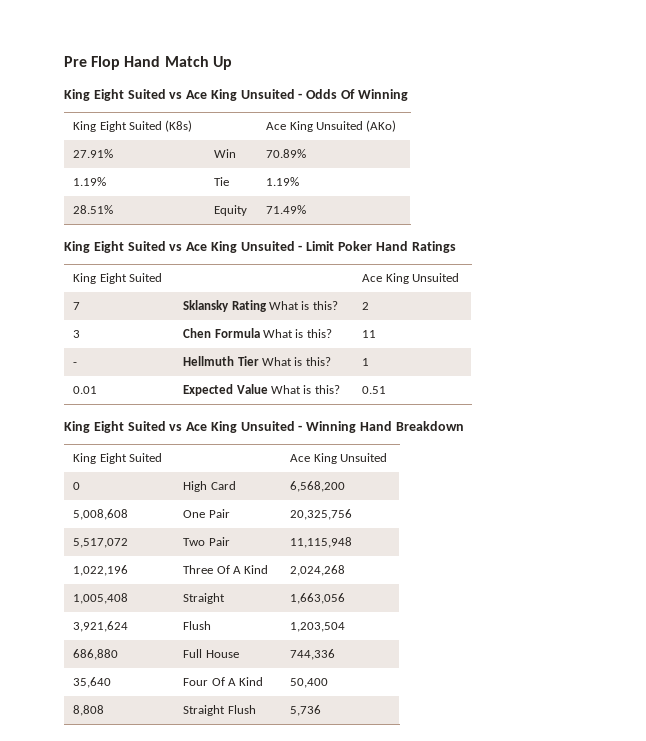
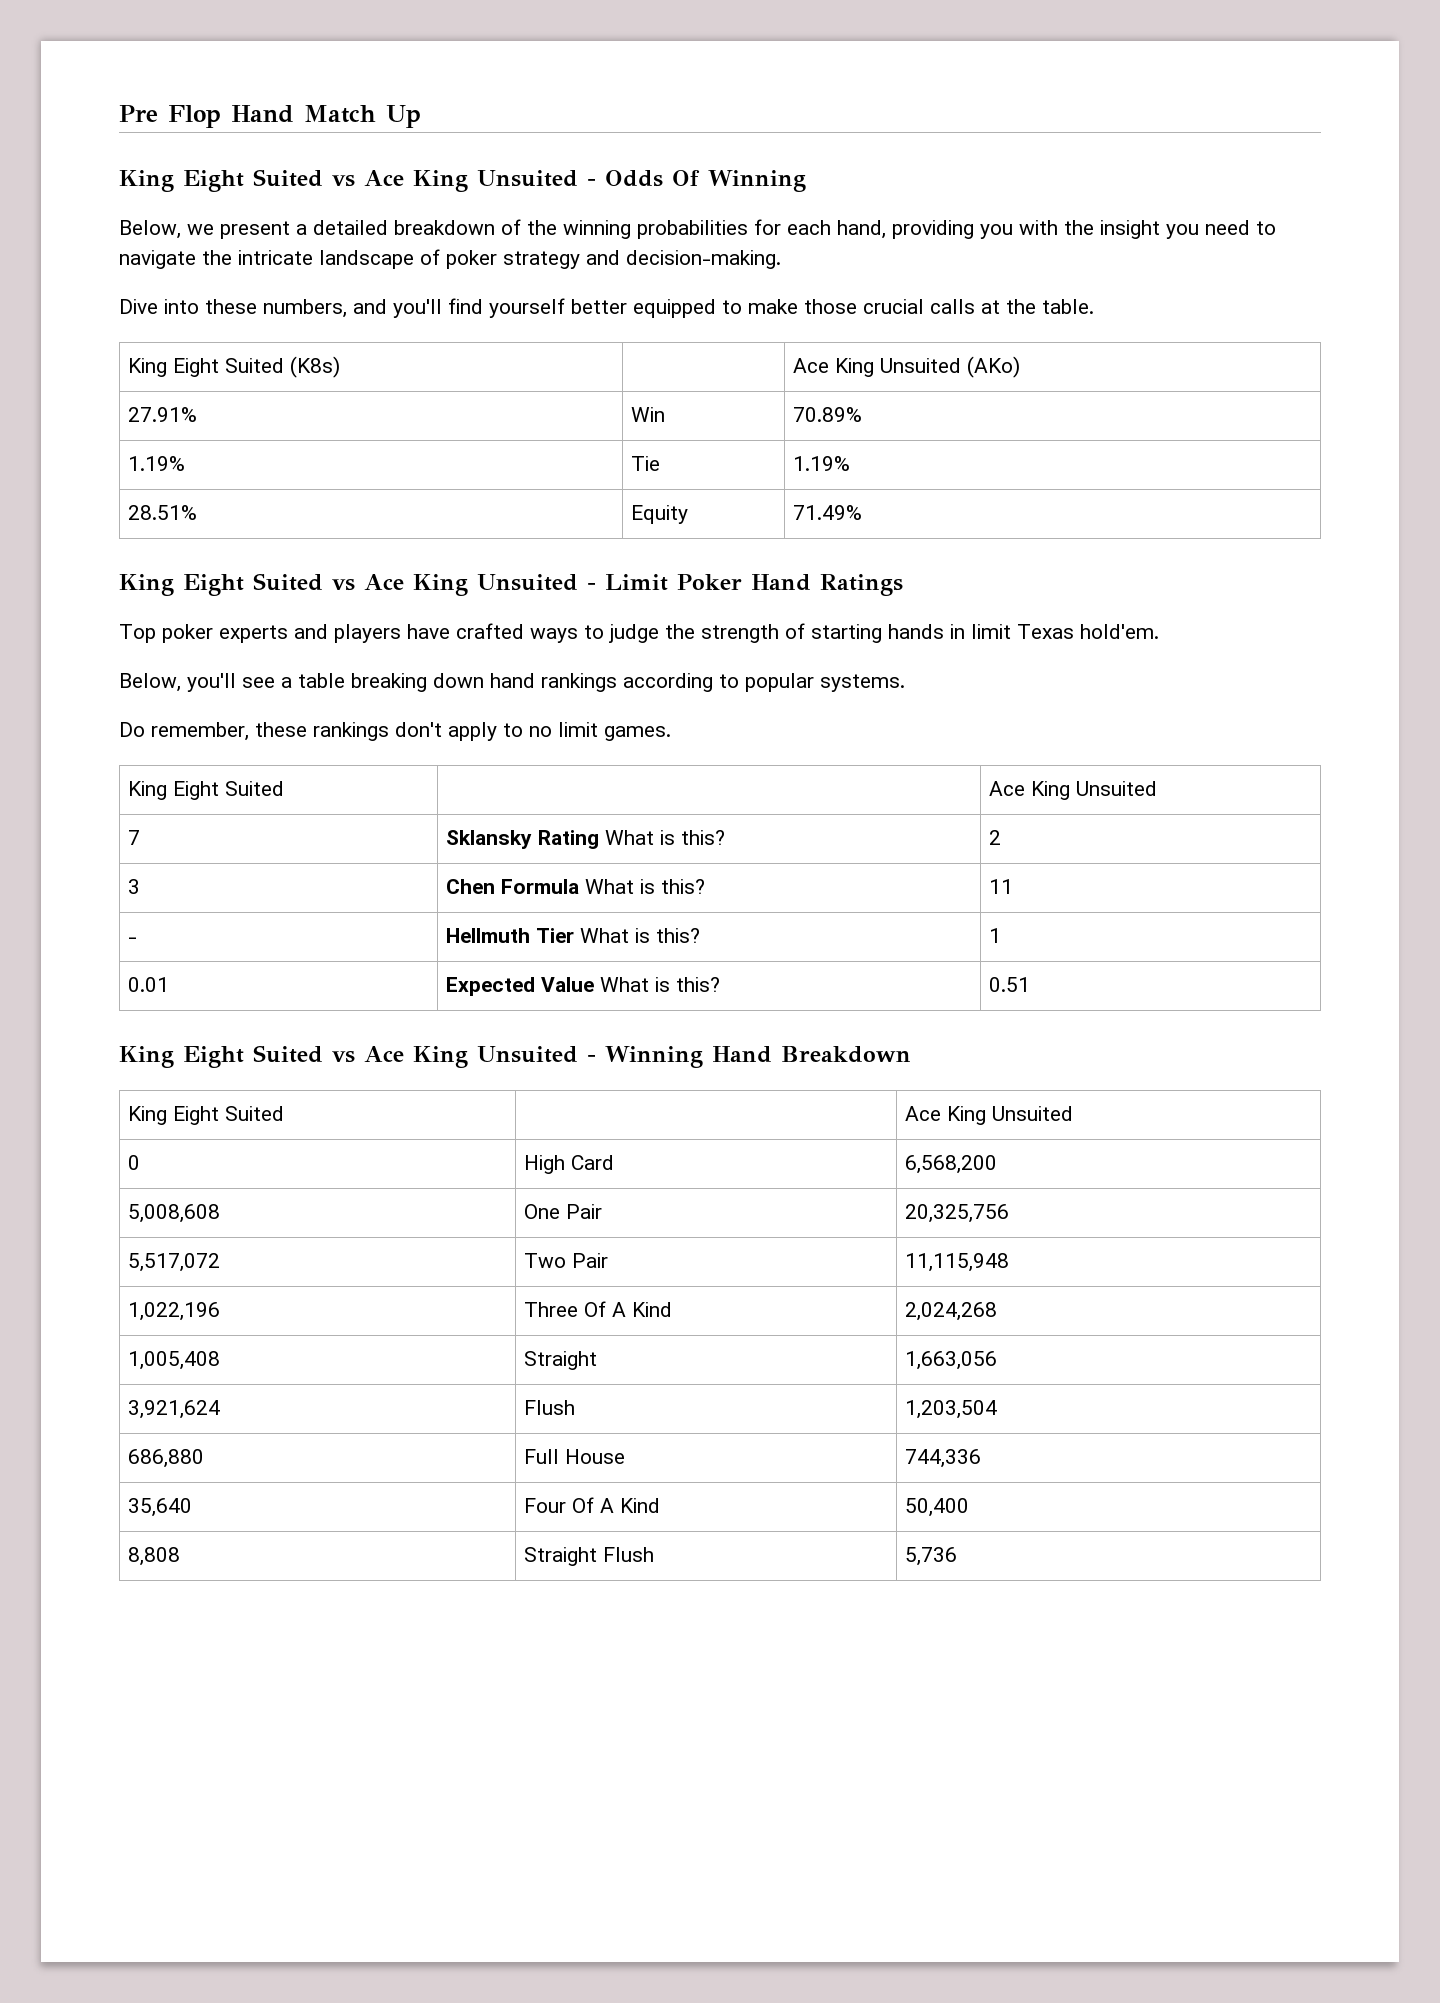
(408, 95) none -> [119,219,1276,239] [119,249,781,269] [119,298,1094,318] // Below, we present a detailed breakdown of the winning probabilities for each hand, providing you with the insight you need to navigate the intricate landscape of poker strategy and decision-making. // Dive into these numbers, and you'll find yourself better equipped to make those crucial calls at the table.
(456, 247) none -> [119,623,1159,643] [119,673,905,692] [119,722,671,741] // Top poker experts and players have crafted ways to judge the strength of starting hands in limit Texas hold'em. // Below, you'll see a table breaking down hand rankings according to popular systems. // Do remember, these rankings don't apply to no limit games.

